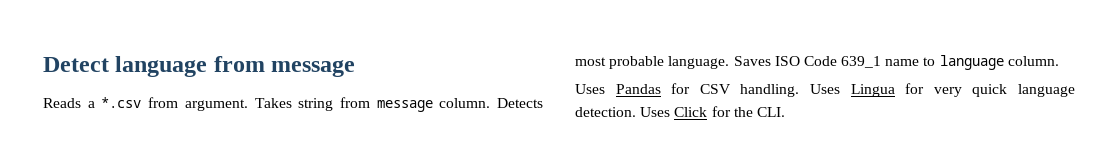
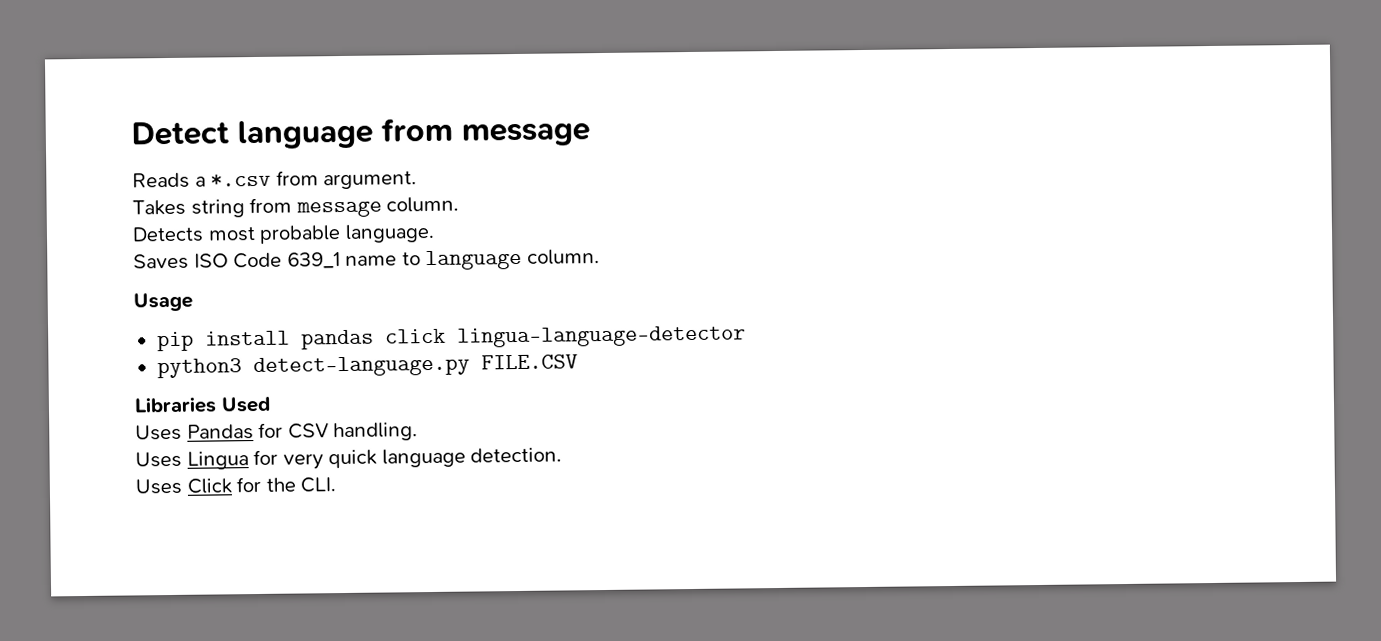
(248, 105) none -> (418, 180) //
(491, 103) none -> (460, 204) //
(730, 62) none -> (435, 233) //
(1059, 61) none -> [133,292,193,312] [156,325,746,352] [156,354,578,379] [134,396,271,414] // Usage // pip install pandas click lingua-language-detector // python3 detect-language.py FILE.CSV // Libraries Used
(800, 90) none -> (419, 432) //
(636, 112) none -> (563, 455) //

